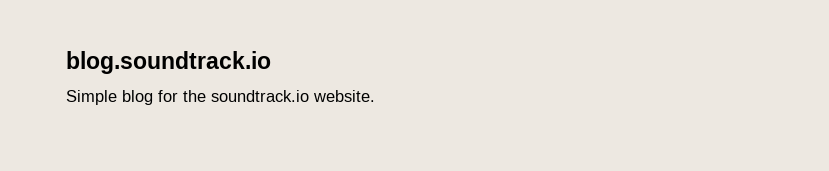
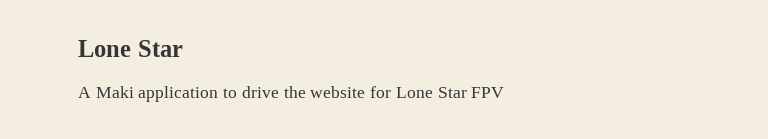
[66,51,271,74] [66,90,375,105] blog.soundtrack.io // Simple blog for the soundtrack.io website. -> [78,40,183,57] [78,86,505,102] Lone Star // A Maki application to drive the website for Lone Star FPV

